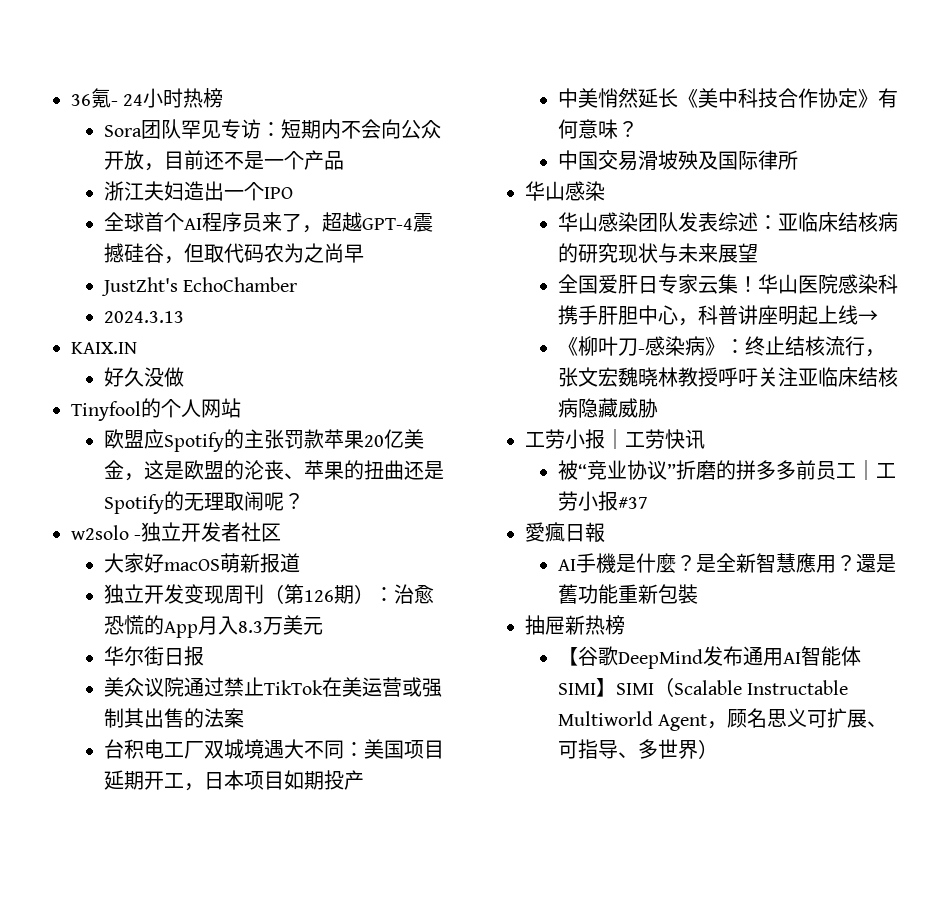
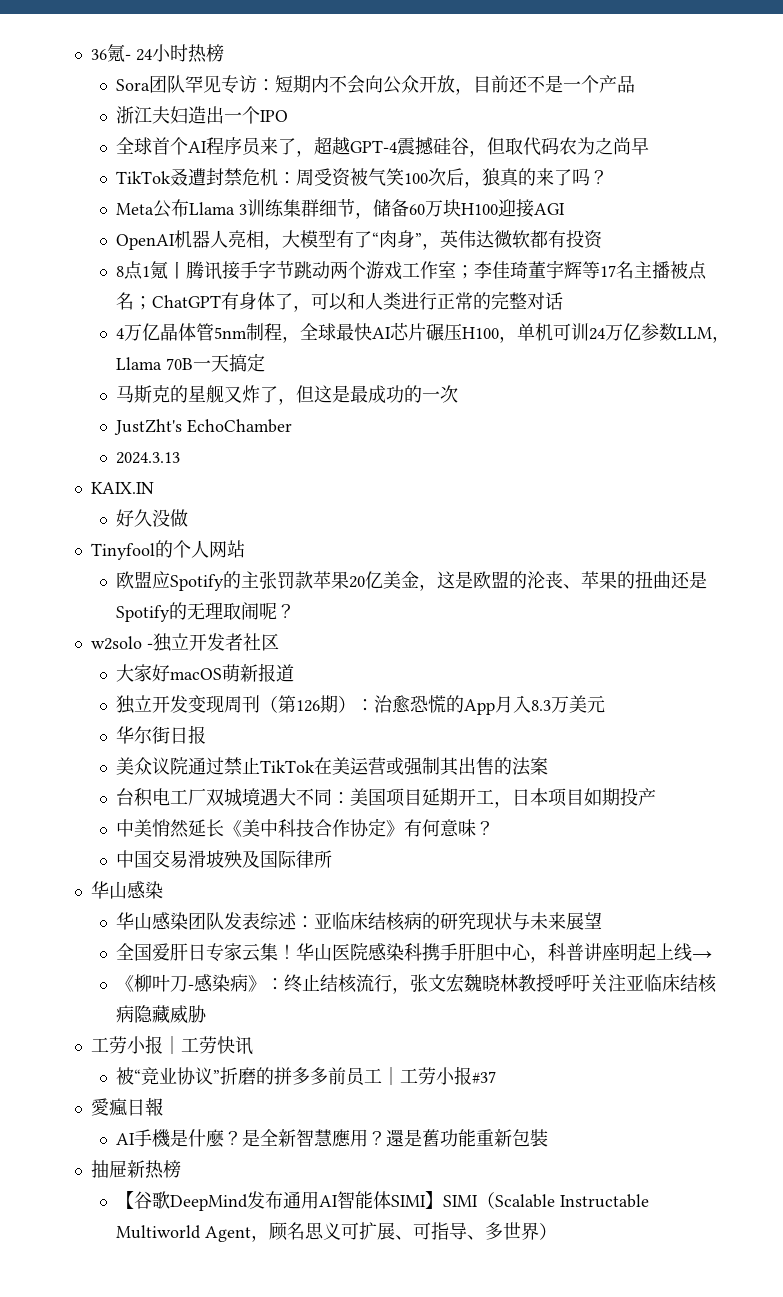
(364, 253) none -> [116,168,609,188] [116,199,566,219] [116,230,604,250] [116,260,708,280] [116,291,564,312] [116,323,731,343] [116,353,266,372] [116,385,459,405] // TikTok叒遭封禁危机：周受资被气笑100次后，狼真的来了吗？ // Meta公布Llama 3训练集群细节，储备60万块H100迎接AGI // OpenAI机器人亮相，大模型有了“肉身”，英伟达微软都有投资 // 8点1氪丨腾讯接手字节跳动两个游戏工作室；李佳琦董宇辉等17名主播被点名；ChatGPT有身体了，可以和人类进行正常的完整对话 // 4万亿晶体管5nm制程，全球最快AI芯片碾压H100，单机可训24万亿参数LLM，Llama 70B一天搞定 // 马斯克的星舰又炸了，但这是最成功的一次

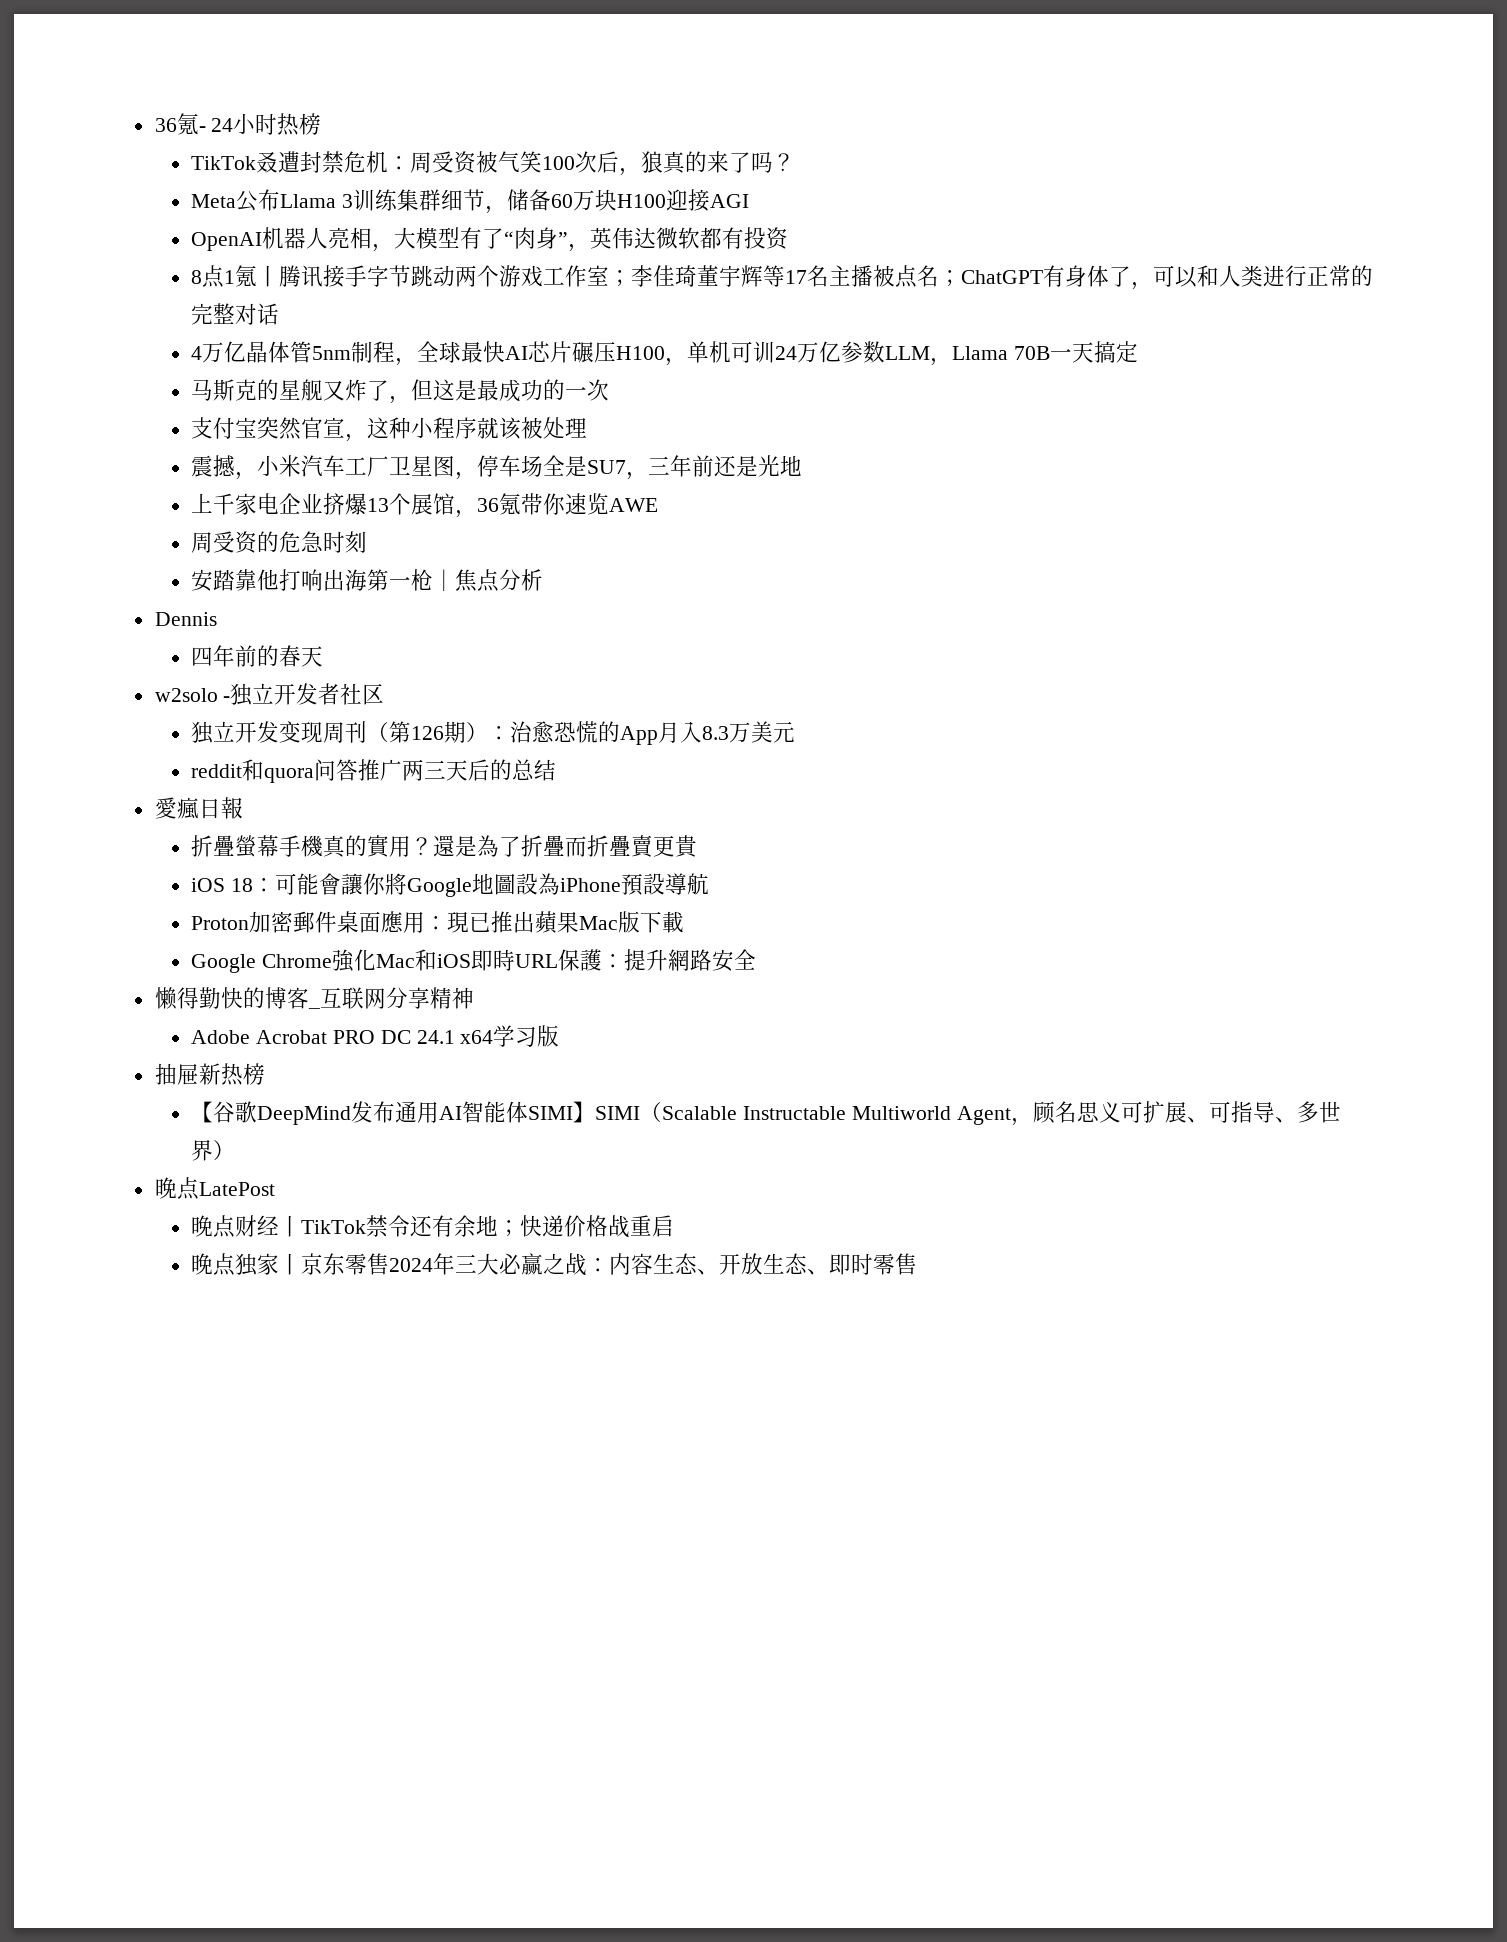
[116,75,636,95] [116,106,289,124] [116,136,650,157] // Sora团队罕见专访：短期内不会向公众开放，目前还不是一个产品 // 浙江夫妇造出一个IPO // 全球首个AI程序员来了，超越GPT-4震撼硅谷，但取代码农为之尚早 -> (322, 124) none
[114,419,293,435] [116,452,181,464] [90,482,154,494] [116,509,189,527] [90,540,245,560] [116,571,708,591] [116,602,296,622] JustZht's EchoChamber // 2024.3.13 // KAIX.IN // 好久没做 // Tinyfool的个人网站 // 欧盟应Spotify的主张罚款苹果20亿美金，这是欧盟的沦丧、苹果的扭曲还是Spotify的无理取闹呢？ -> [191,417,588,442] [191,455,803,480] [191,493,659,518] [191,531,368,554] [191,569,544,592] [154,612,217,626] [191,645,324,667] 支付宝突然官宣，这种小程序就该被处理 // 震撼，小米汽车工厂卫星图，停车场全是SU7，三年前还是光地 // 上千家电企业挤爆13个展馆，36氪带你速览AWE // 周受资的危急时刻 // 安踏靠他打响出海第一枪｜焦点分析 // Dennis // 四年前的春天
[116,663,295,682] // 大家好macOS萌新报道 -> (385, 694) none
[116,725,207,744] [116,757,549,776] [116,788,657,808] [116,818,495,838] [116,850,333,868] [90,881,163,899] [116,911,603,931] [116,943,713,963] [116,973,718,994] [116,1005,208,1024] [90,1035,253,1055] [116,1066,497,1086] [90,1097,163,1116] [116,1129,549,1148] 华尔街日报 // 美众议院通过禁止TikTok在美运营或强制其出售的法案 // 台积电工厂双城境遇大不同：美国项目延期开工，日本项目如期投产 // 中美悄然延长《美中科技合作协定》有何意味？ // 中国交易滑坡殃及国际律所 // 华山感染 // 华山感染团队发表综述：亚临床结核病的研究现状与未来展望 // 全国爱肝日专家云集！华山医院感染科携手肝胆中心，科普讲座明起上线→ // 《柳叶刀-感染病》：终止结核流行，张文宏魏晓林教授呼吁关注亚临床结核病隐藏威胁 // 工劳小报｜工劳快讯 // 被“竞业协议”折磨的拼多多前员工｜工劳小报#37 // 愛瘋日報 // AI手機是什麼？是全新智慧應用？還是舊功能重新包裝 -> [191,759,557,783] [154,797,243,819] [191,835,699,858] [191,873,710,897] [191,911,685,934] [191,949,757,973] [154,987,474,1010] [191,1025,560,1047] reddit和quora问答推广两三天后的总结 // 愛瘋日報 // 折疊螢幕手機真的實用？還是為了折疊而折疊賣更貴 // iOS 18：可能會讓你將Google地圖設為iPhone預設導航 // Proton加密郵件桌面應用：現已推出蘋果Mac版下載 // Google Chrome強化Mac和iOS即時URL保護：提升網路安全 // 懒得勤快的博客_互联网分享精神 // Adobe Acrobat PRO DC 24.1 x64学习版
(558, 1231) none -> [154,1177,275,1200] [191,1215,675,1238] [191,1253,918,1276] // 晚点LatePost // 晚点财经丨TikTok禁令还有余地；快递价格战重启 // 晚点独家丨京东零售2024年三大必赢之战：内容生态、开放生态、即时零售

